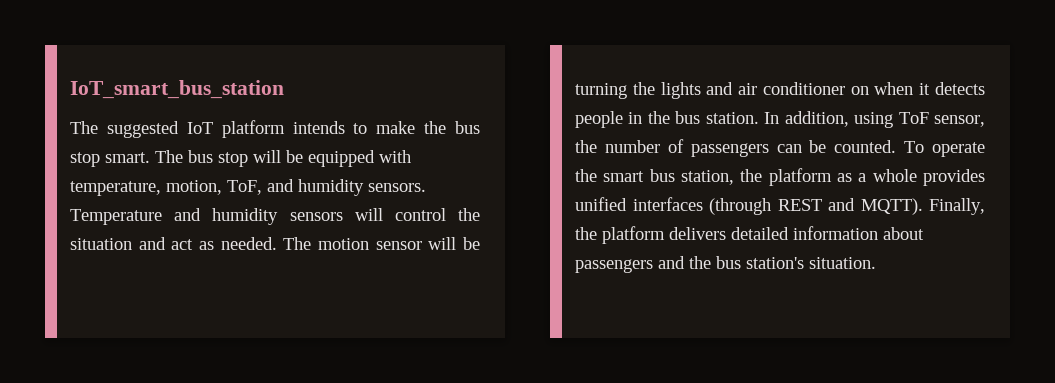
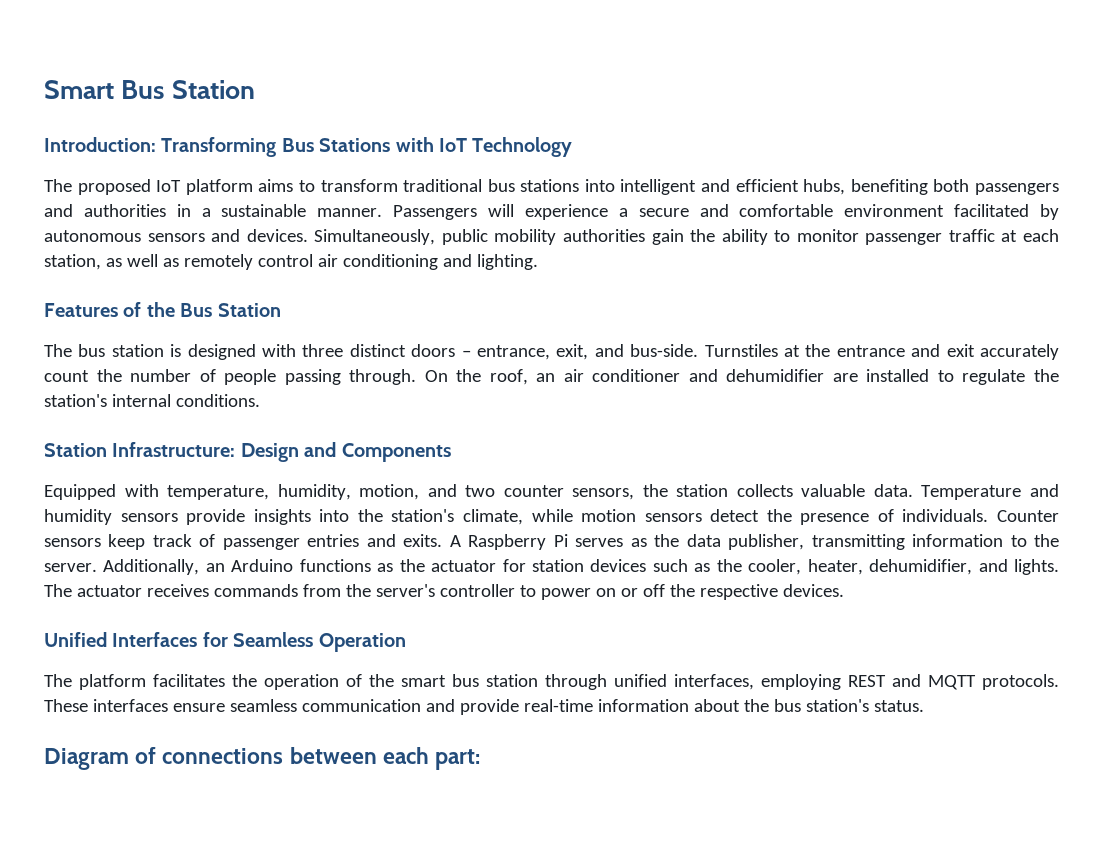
[70,80,284,99] [70,121,179,138] IoT_smart_bus_station // The suggested -> [44,80,255,99] [44,137,573,157] [44,179,151,195] Smart Bus Station // Introduction: Transforming Bus Stations with IoT Technology // The proposed
[292,121,480,134] [70,150,411,167] [70,179,426,196] [70,208,481,225] [70,237,481,250] [575,82,985,99] [575,111,985,128] [575,139,985,157] [575,168,985,186] [575,197,985,215] [575,226,924,244] [575,256,876,273] intends to make the bus stop smart. The bus stop will be equipped with temperature, motion, ToF, and humidity sensors. Temperature and humidity sensors will control the situation and act as needed. The motion sensor will be turning the lights and air conditioner on when it detects people in the bus station. In addition, using ToF sensor, the number of passengers can be counted. To operate the smart bus station, the platform as a whole provides unified interfaces (through REST and MQTT). Finally, the platform delivers detailed information about passengers and the bus station's situation. -> [258,179,1060,195] [44,204,1059,220] [44,229,1059,245] [44,254,538,270] [44,302,281,317] [44,344,1059,360] [44,369,1059,385] [44,394,260,407] [44,442,451,462] [44,484,1059,500] [44,509,1059,525] [44,534,1060,550] [44,559,1060,575] [44,584,844,600] [44,632,406,652] [44,674,1059,690] [44,699,924,715] [44,747,481,770] aims to transform traditional bus stations into intelligent and efficient hubs, benefiting both passengers and authorities in a sustainable manner. Passengers will experience a secure and comfortable environment facilitated by autonomous sensors and devices. Simultaneously, public mobility authorities gain the ability to monitor passenger traffic at each station, as well as remotely control air conditioning and lighting. // Features of the Bus Station // The bus station is designed with three distinct doors – entrance, exit, and bus-side. Turnstiles at the entrance and exit accurately count the number of people passing through. On the roof, an air conditioner and dehumidifier are installed to regulate the station's internal conditions. // Station Infrastructure: Design and Components // Equipped with temperature, humidity, motion, and two counter sensors, the station collects valuable data. Temperature and humidity sensors provide insights into the station's climate, while motion sensors detect the presence of individuals. Counter sensors keep track of passenger entries and exits. A Raspberry Pi serves as the data publisher, transmitting information to the server. Additionally, an Arduino functions as the actuator for station devices such as the cooler, heater, dehumidifier, and lights. The actuator receives commands from the server's controller to power on or off the respective devices. // Unified Interfaces for Seamless Operation // The platform facilitates the operation of the smart bus station through unified interfaces, employing REST and MQTT protocols. These interfaces ensure seamless communication and provide real-time information about the bus station's status. // Diagram of connections between each part:

